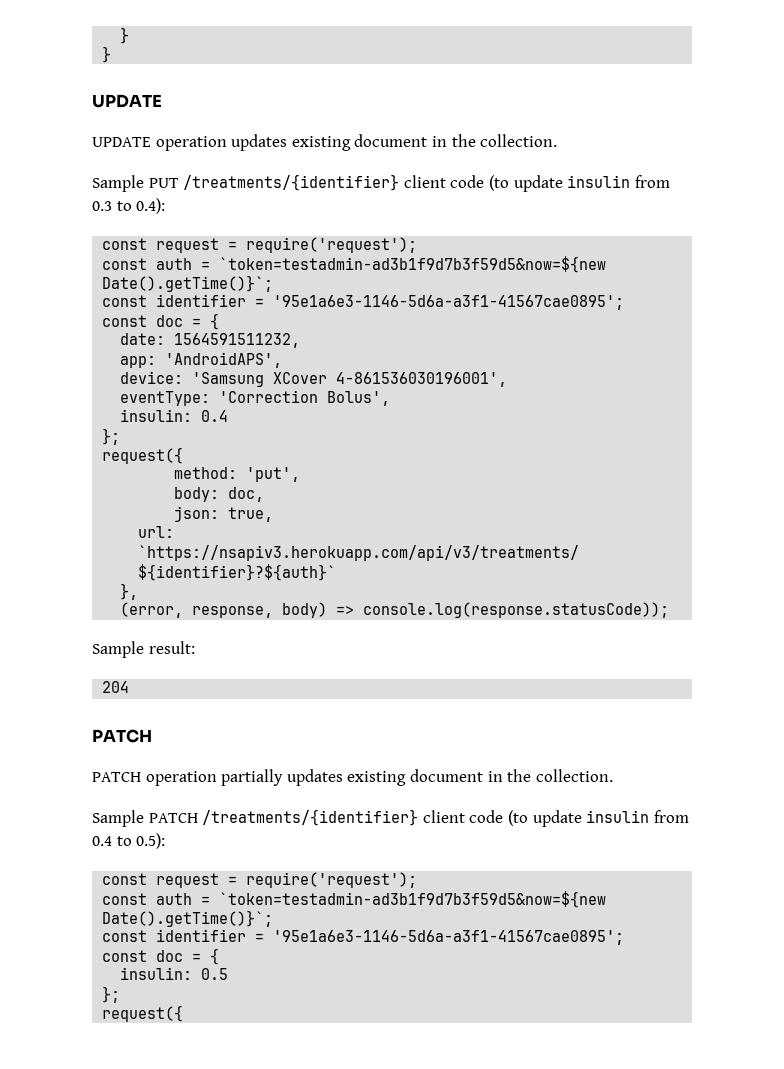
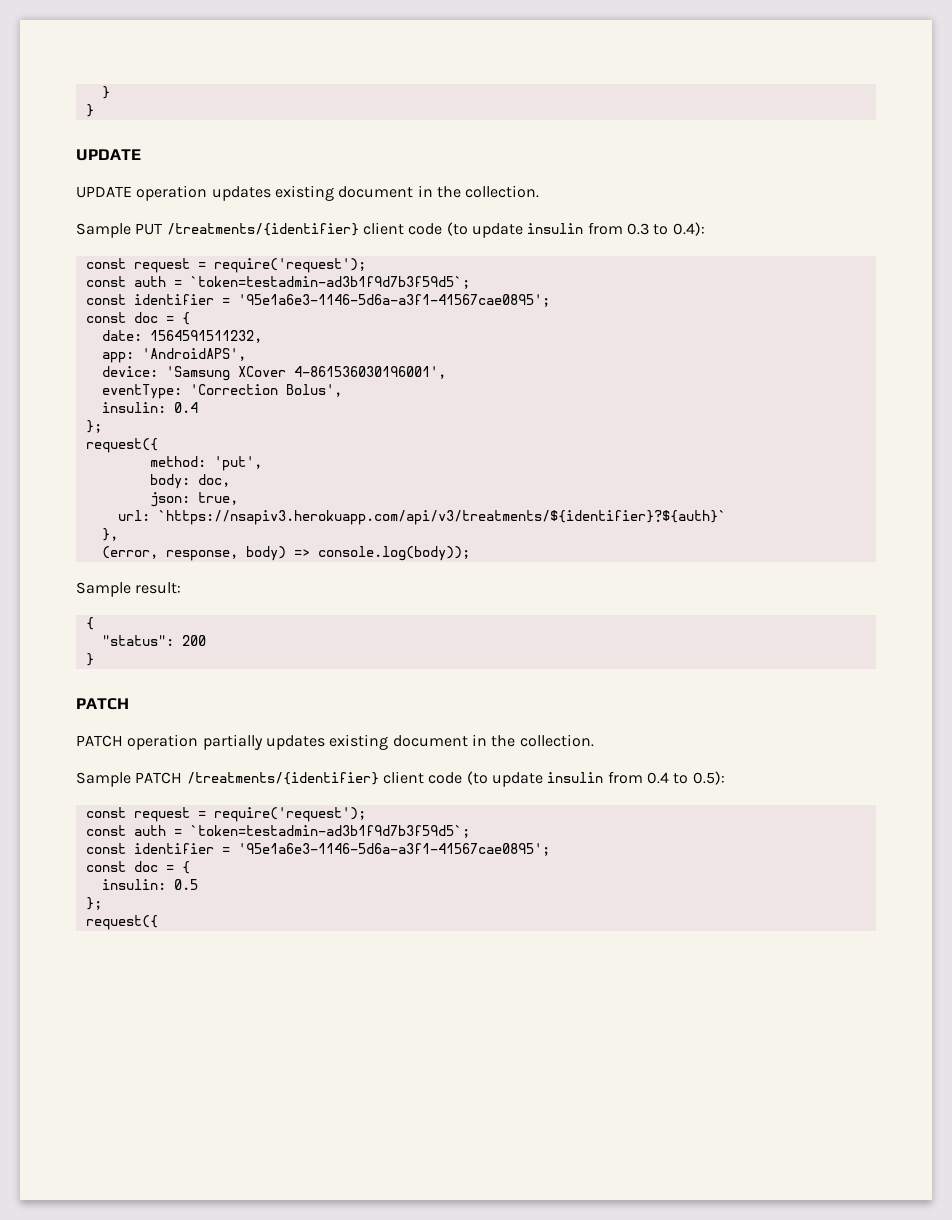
[219,256,607,273] [102,275,274,292] `token=testadmin-ad3b1f9d7b3f59d5&now=${new Date().getTime()}`; -> [189,276,470,289] `token=testadmin-ad3b1f9d7b3f59d5`;
[363,602,670,618] console.log(response.statusCode)); -> [317,546,470,561] console.log(body));
[102,681,130,693] 204 -> [85,617,94,630] [101,635,206,646] [85,653,94,666] { // "status": 200 // }
[219,891,607,908] [102,910,274,927] `token=testadmin-ad3b1f9d7b3f59d5&now=${new Date().getTime()}`; -> [189,825,470,838] `token=testadmin-ad3b1f9d7b3f59d5`;

